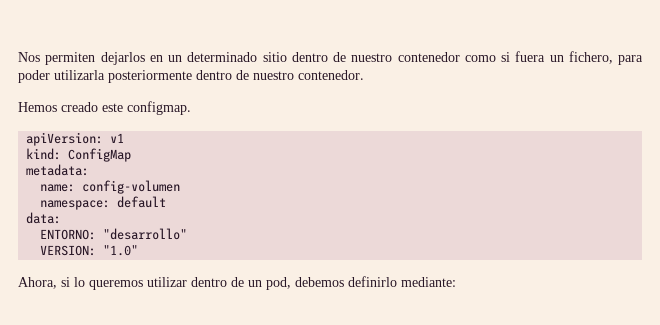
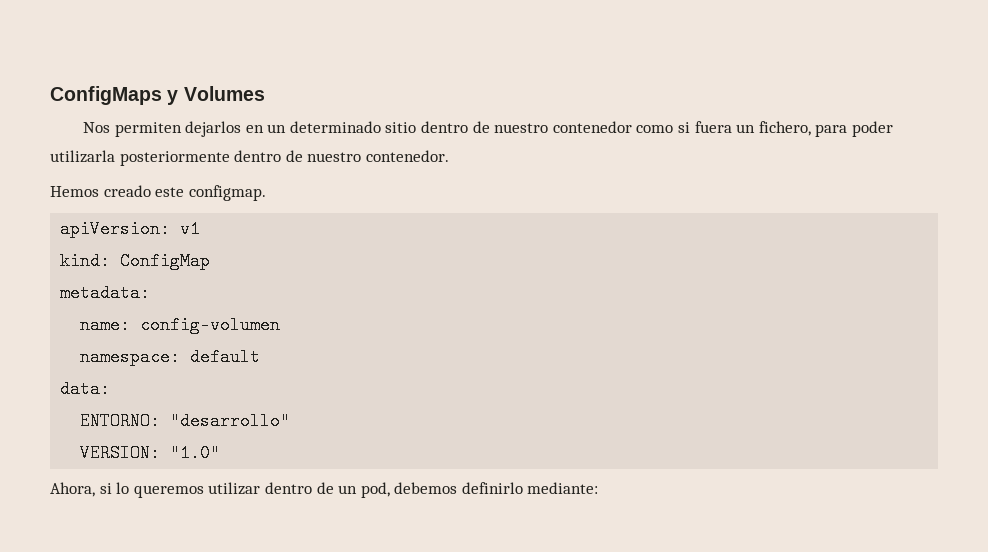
(18, 57) none -> [50,86,265,105] ConfigMaps y Volumes //

